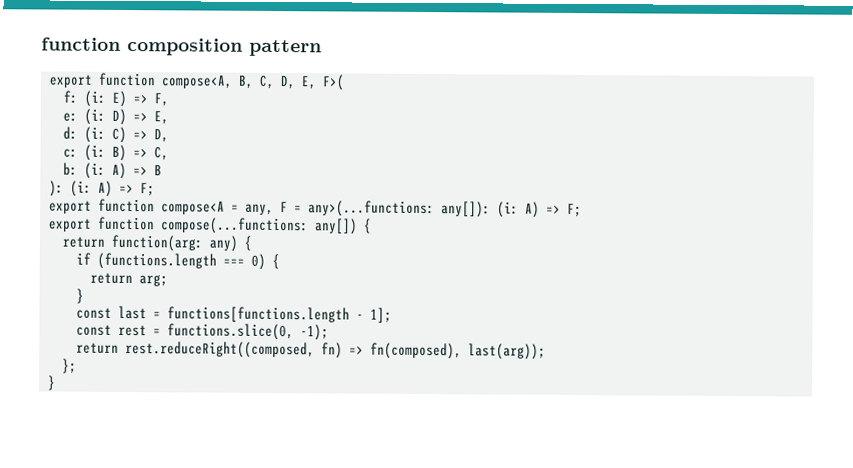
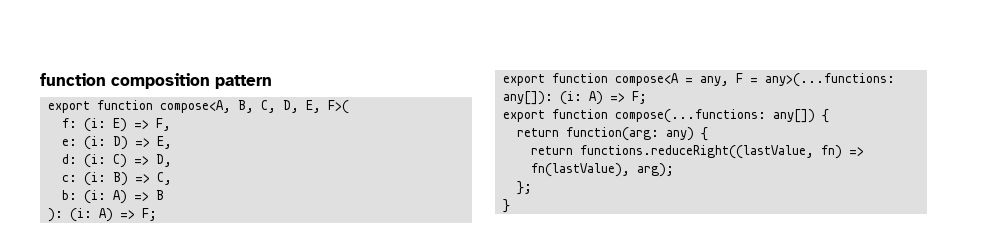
[75,252,280,270] [89,272,168,287] [75,288,84,304] [75,305,392,323] [75,323,329,341] [75,340,546,360] if (functions.length === 0) { // return arg; // } // const last = functions[functions.length - 1]; // const rest = functions.slice(0, -1); // return rest.reduceRight((composed, fn) => fn(composed), last(arg)); -> [531,145,865,159] [531,163,675,177] return functions.reduceRight((lastValue, fn) => fn(lastValue), arg);

